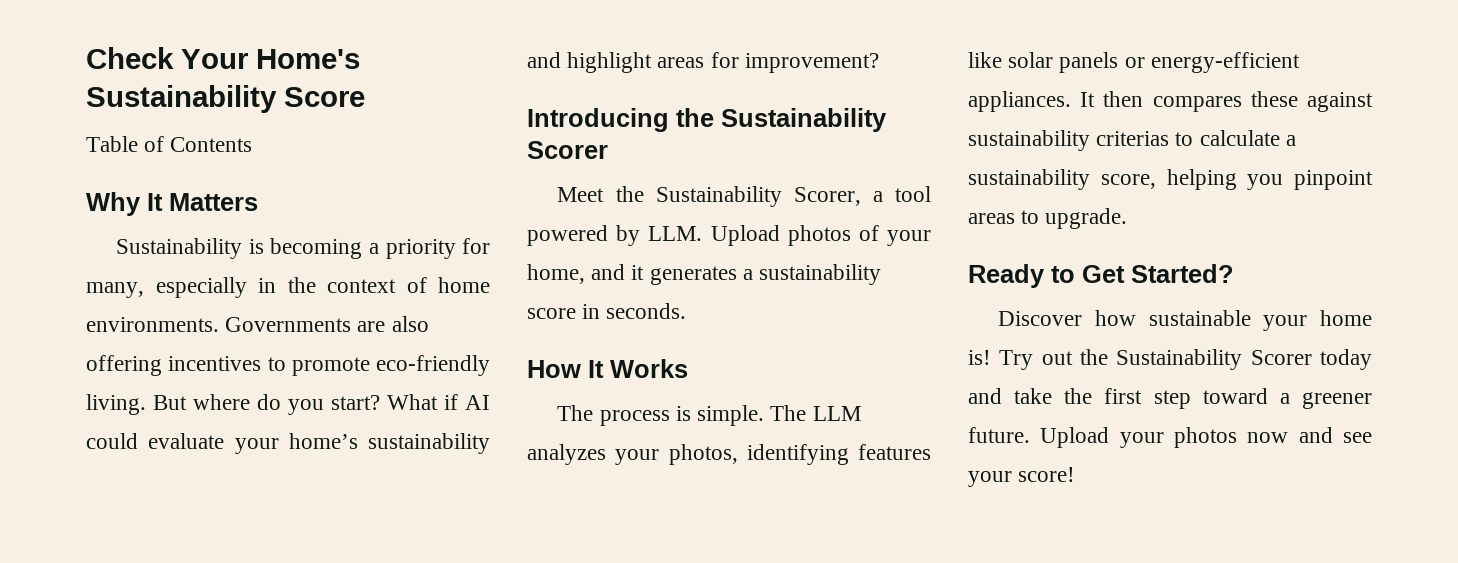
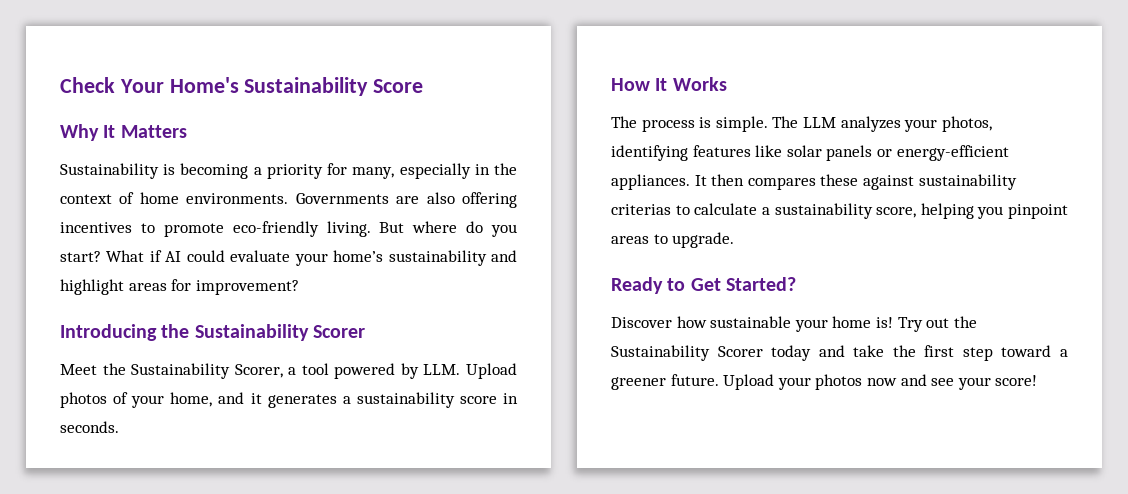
[86,136,253,152] // Table of Contents -> (424, 86) none

